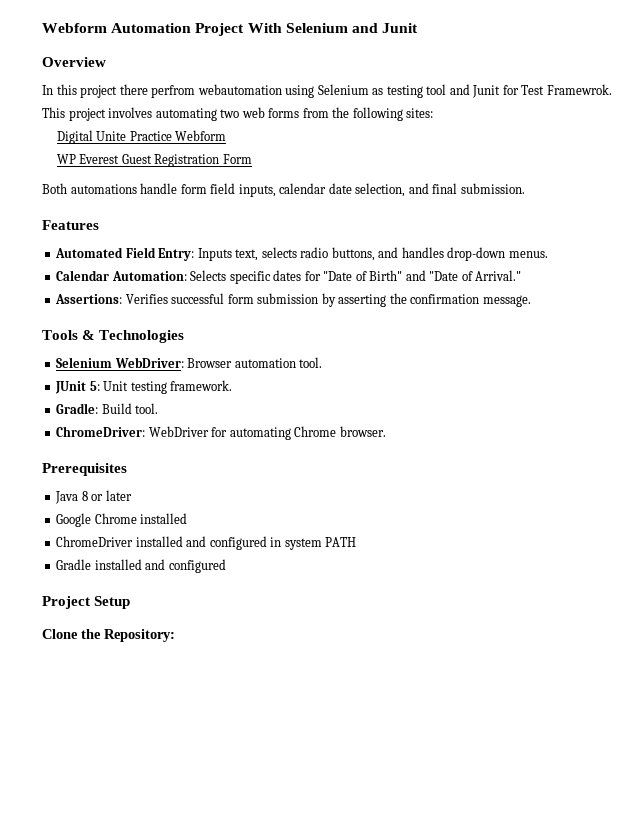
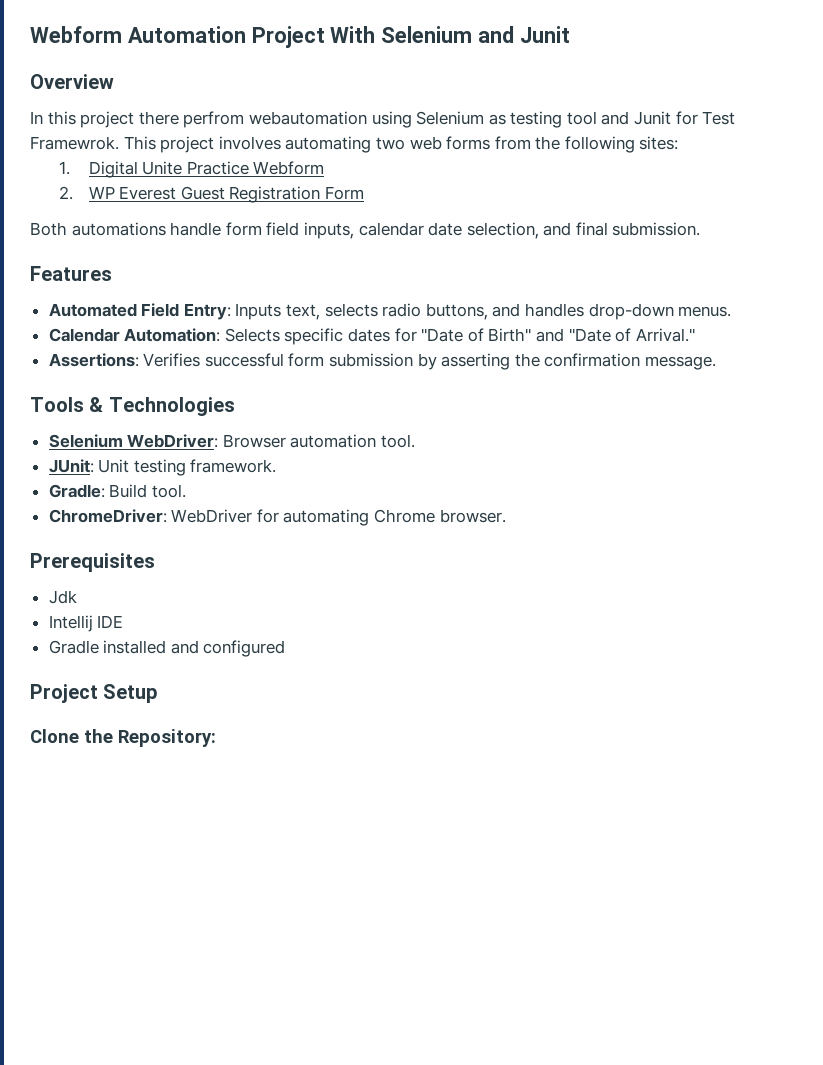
(434, 113) none -> [59,161,71,175] 1.
(227, 135) none -> [59,186,74,200] 2.
[55,381,100,394] JUnit 5: -> [48,459,94,473] JUnit:
[55,490,132,504] [56,513,188,527] [56,536,357,550] Java 8 or later // Google Chrome installed // ChromeDriver installed and configured in system PATH -> [48,590,77,604] [48,615,124,632] Jdk // Intellij IDE

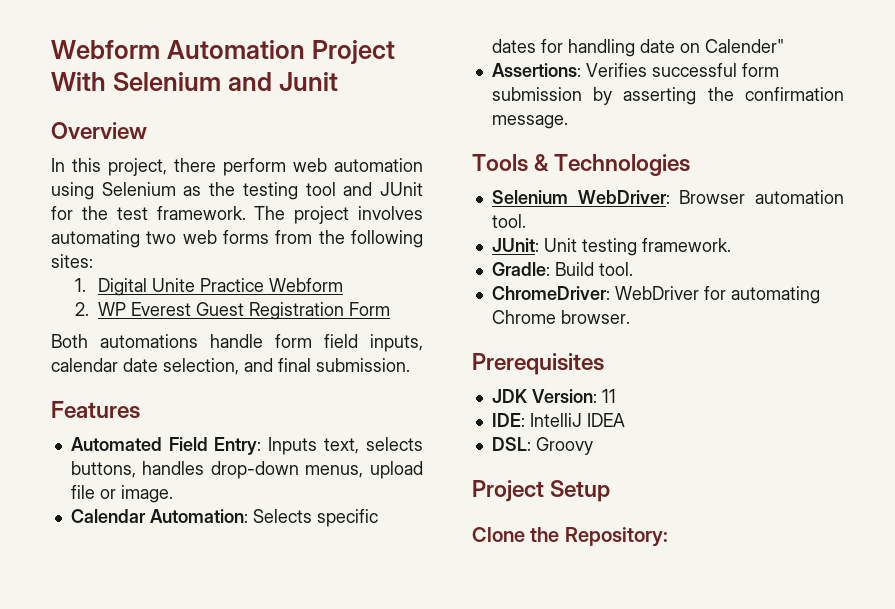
[80,111,367,128] project there perfrom webautomation -> [108,158,423,176] project, there perform web automation
(506, 119) none -> [209,182,236,196] the
[634,111,736,125] [30,136,156,150] Junit for Test Framewrok. This -> [380,182,424,196] [51,206,286,220] JUnit for the test framework. The
[382,303,732,320] radio buttons, and handles drop-down menus. -> [70,461,423,479] [70,485,173,503] buttons, handles drop-down menus, upload file or image.
[421,328,695,342] "Date of Birth" and "Date of Arrival." -> [567,39,784,57] handling date on Calender"
[48,590,77,604] [48,615,124,632] [48,640,286,657] Jdk // Intellij IDE // Gradle installed and configured -> [491,389,616,403] [491,413,625,427] [491,437,593,455] JDK Version: 11 // IDE: IntelliJ IDEA // DSL: Groovy

